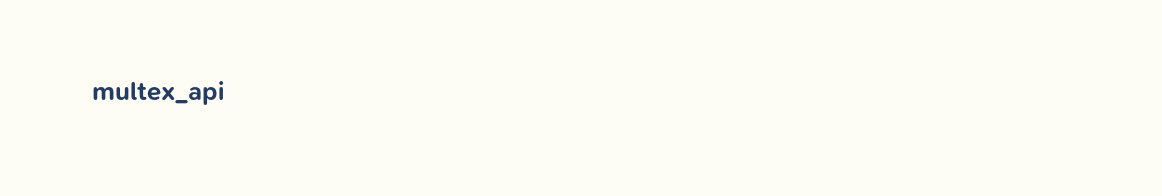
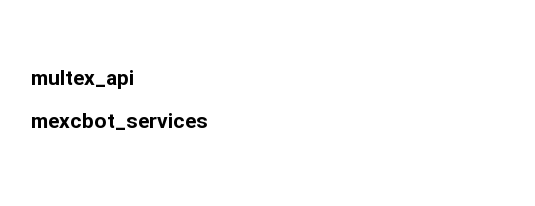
(224, 93) none -> [31,113,208,130] // mexcbot_services

